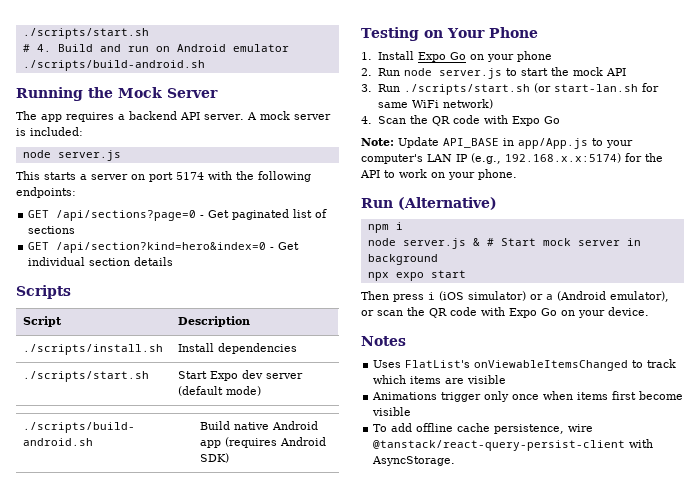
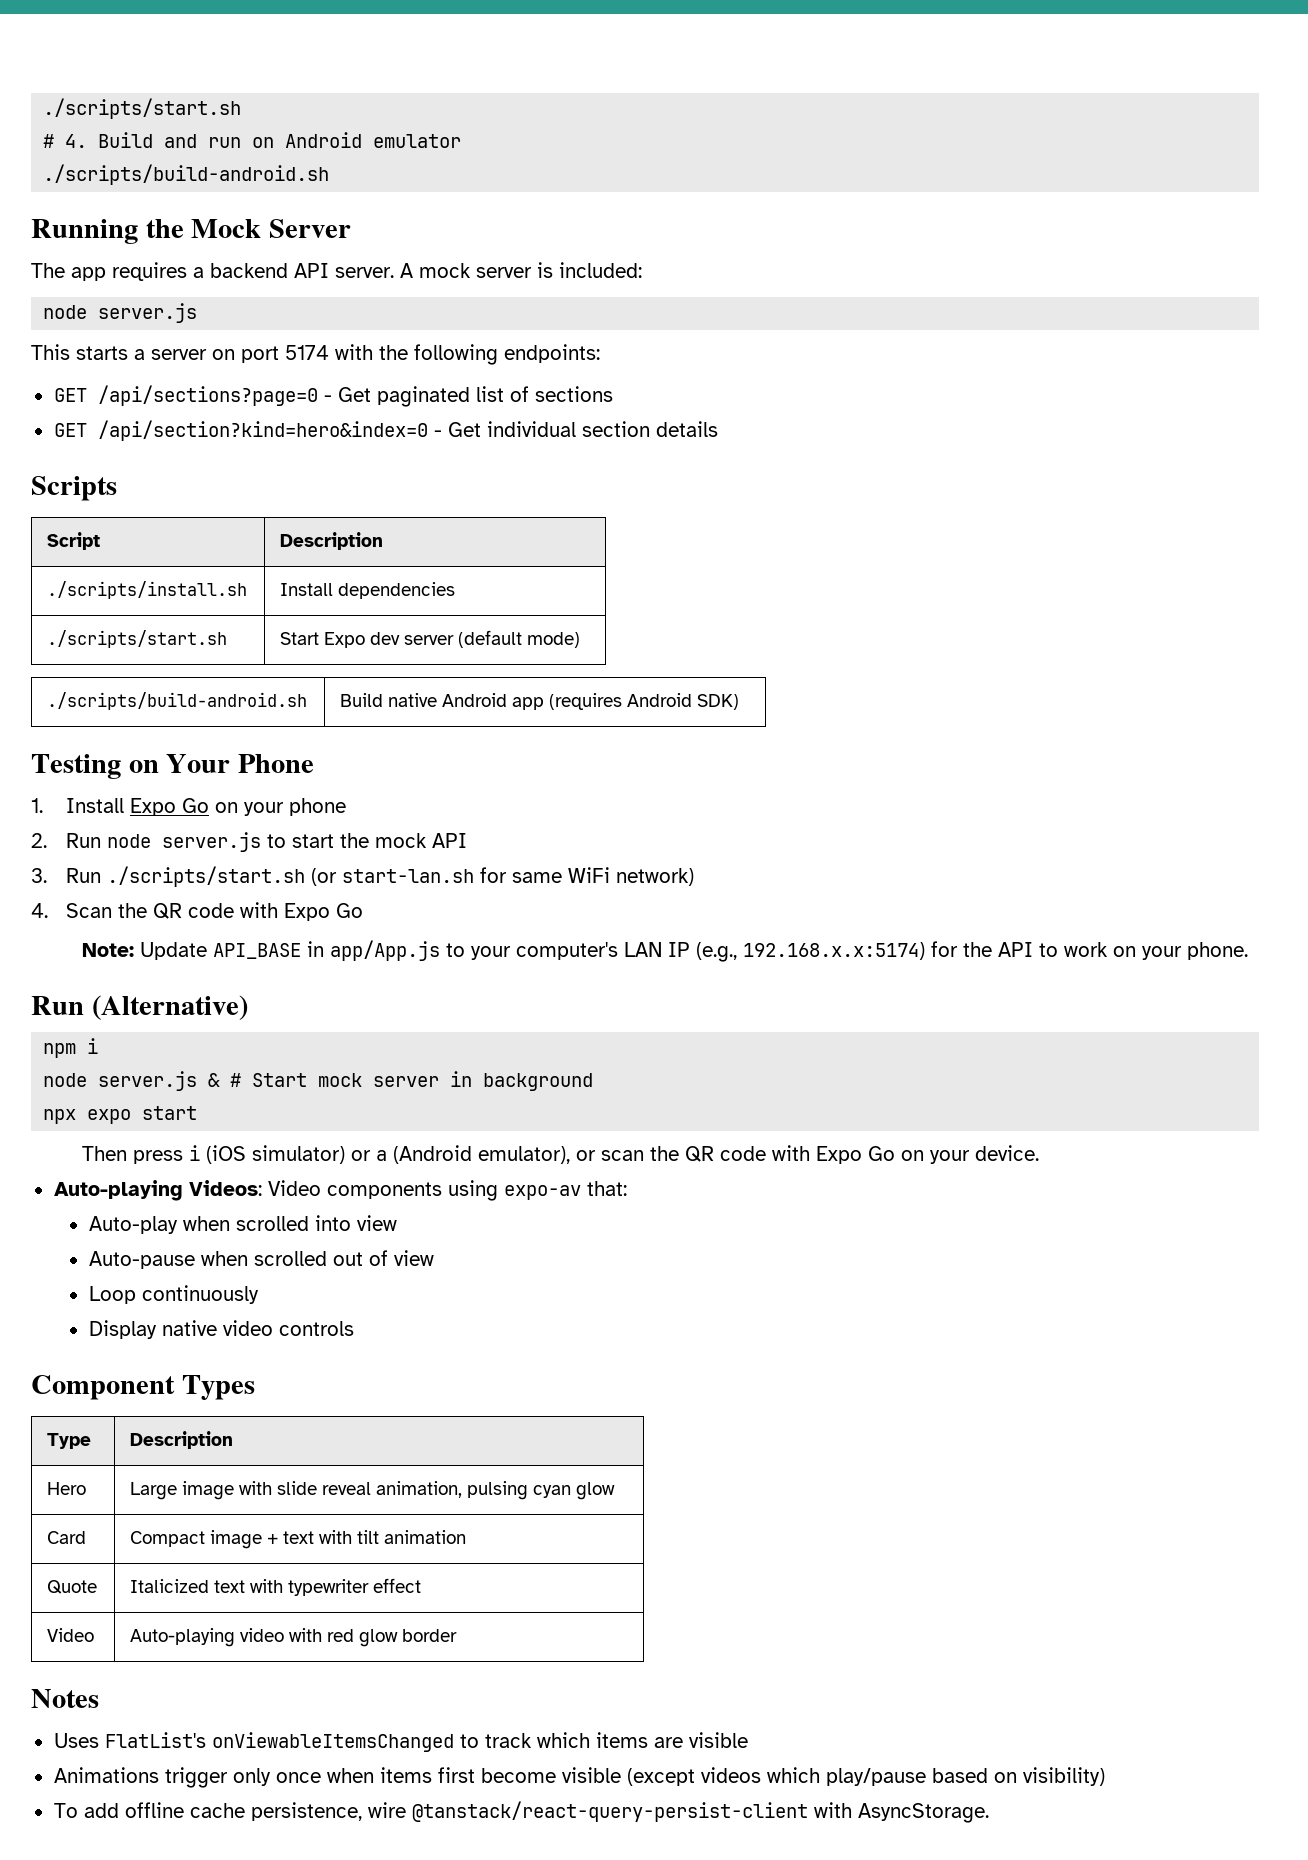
(649, 311) none -> [53,1180,627,1201] [88,1215,397,1234] [88,1250,434,1269] [88,1285,259,1304] [88,1320,354,1339] [31,1375,255,1400] [47,1433,92,1449] [130,1431,234,1449] [47,1482,87,1495] [130,1481,616,1500] [47,1531,87,1544] [130,1530,467,1549] [47,1580,98,1594] [130,1578,422,1596] [47,1628,95,1642] [130,1628,458,1647] // Auto-playing Videos: Video components using expo-av that: // Auto-play when scrolled into view // Auto-pause when scrolled out of view // Loop continuously // Display native video controls // Component Types // Type | Description // Hero | Large image with slide reveal animation, pulsing cyan glow // Card | Compact image + text with tilt animation // Quote | Italicized text with typewriter effect // Video | Auto-playing video with red glow border
(412, 411) none -> [626,1767,1105,1786] (except videos which play/pause based on visibility)

